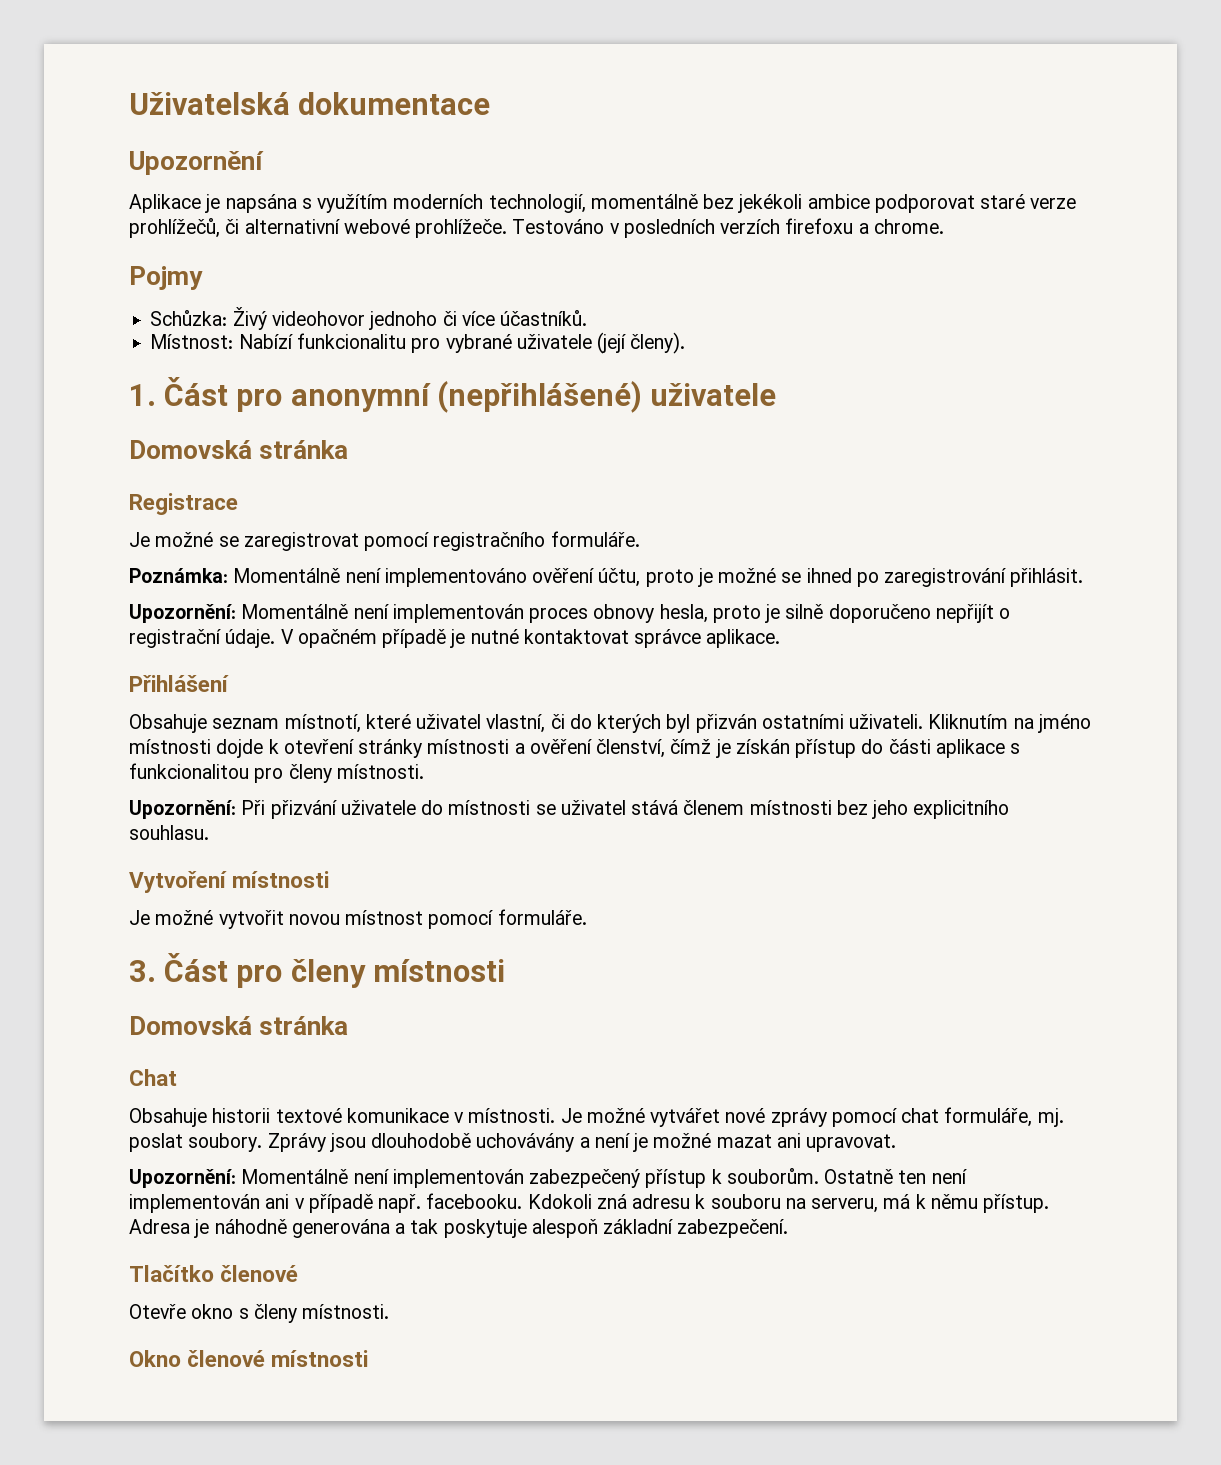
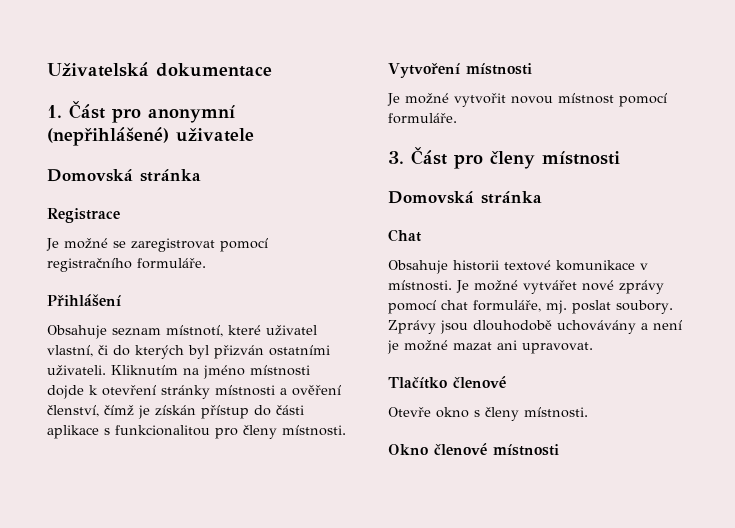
[129,151,264,175] [129,194,1077,213] [129,218,944,238] [129,266,203,290] [150,307,588,330] [150,332,686,354] // Upozornění // Aplikace je napsána s využítím moderních technologií, momentálně bez jekékoli ambice podporovat staré verze prohlížečů, či alternativní webové prohlížeče. Testováno v posledních verzích firefoxu a chrome. // Pojmy // Schůzka: Živý videohovor jednoho či více účastníků. // Místnost: Nabízí funkcionalitu pro vybrané uživatele (její členy). -> (272, 70) none
[129,568,1084,587] [129,604,1011,623] [129,629,781,648] // Poznámka: Momentálně není implementováno ověření účtu, proto je možné se ihned po zaregistrování přihlásit. // Upozornění: Momentálně není implementován proces obnovy hesla, proto je silně doporučeno nepřijít o registrační údaje. V opačném případě je nutné kontaktovat správce aplikace. -> (206, 263) none
[129,800,1010,819] [129,825,209,840] // Upozornění: Při přizvání uživatele do místnosti se uživatel stává členem místnosti bez jeho explicitního souhlasu. -> (346, 430) none
[129,1168,967,1188] [129,1193,1050,1213] [129,1219,789,1238] // Upozornění: Momentálně není implementován zabezpečený přístup k souborům. Ostatně ten není implementován ani v případě např. facebooku. Kdokoli zná adresu k souboru na serveru, má k němu přístup. Adresa je náhodně generována a tak poskytuje alespoň základní zabezpečení. -> (593, 348) none

